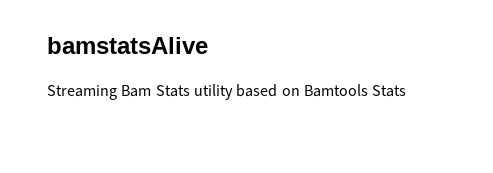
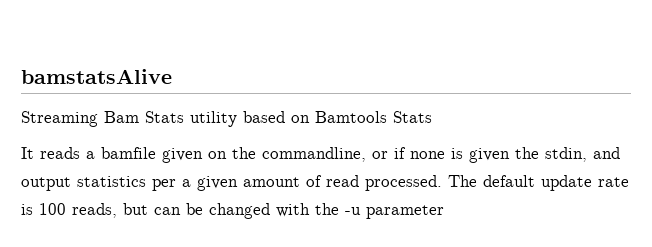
(407, 91) none -> [21,147,620,163] [21,175,629,191] [21,203,444,219] // It reads a bamfile given on the commandline, or if none is given the stdin, and output statistics per a given amount of read processed. The default update rate is 100 reads, but can be changed with the -u parameter

